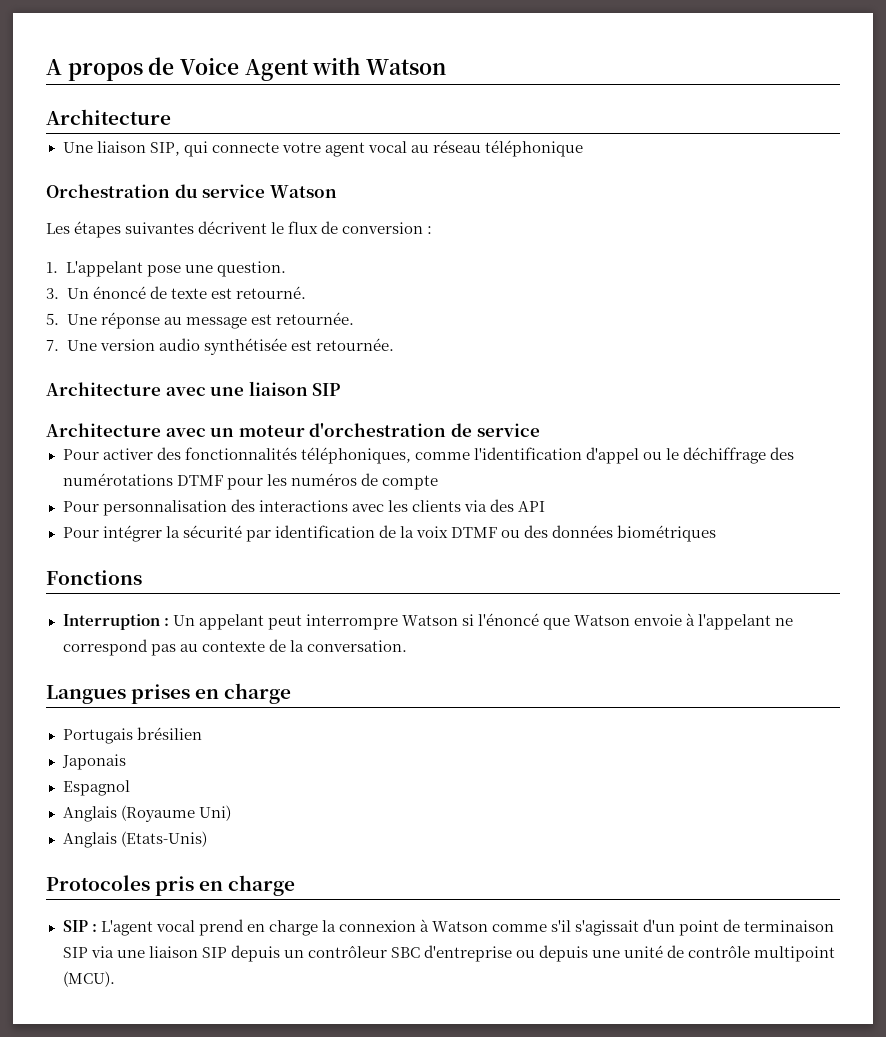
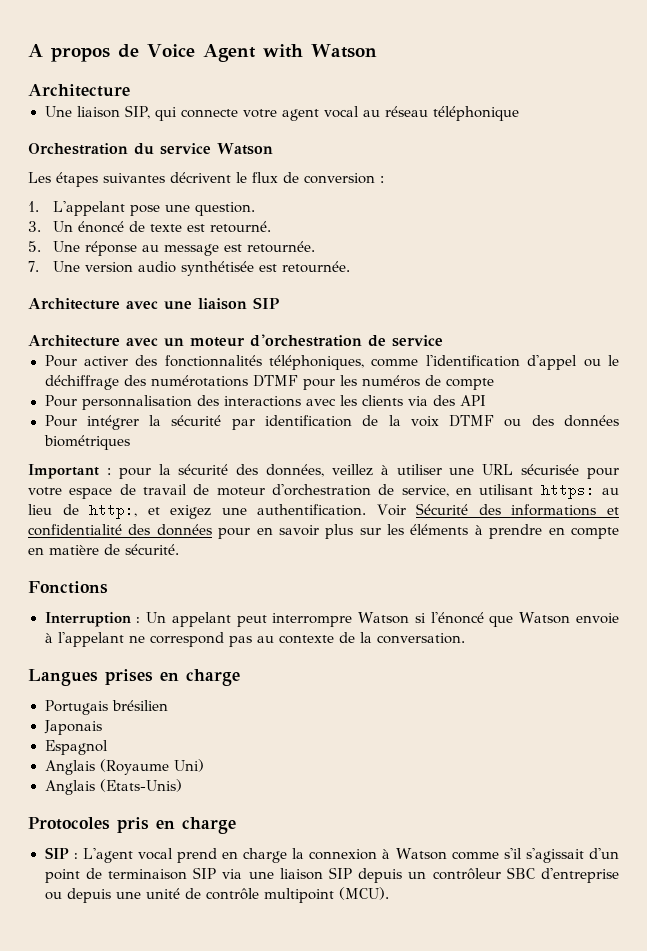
(717, 533) none -> [28,464,619,479] [28,483,619,499] [28,503,619,519] [28,524,619,539] [28,544,179,555] // Important : pour la sécurité des données, veillez à utiliser une URL sécurisée pour votre espace de travail de moteur d'orchestration de service, en utilisant https: au lieu de http:, et exigez une authentification. Voir Sécurité des informations et confidentialité des données pour en savoir plus sur les éléments à prendre en compte en matière de sécurité.

